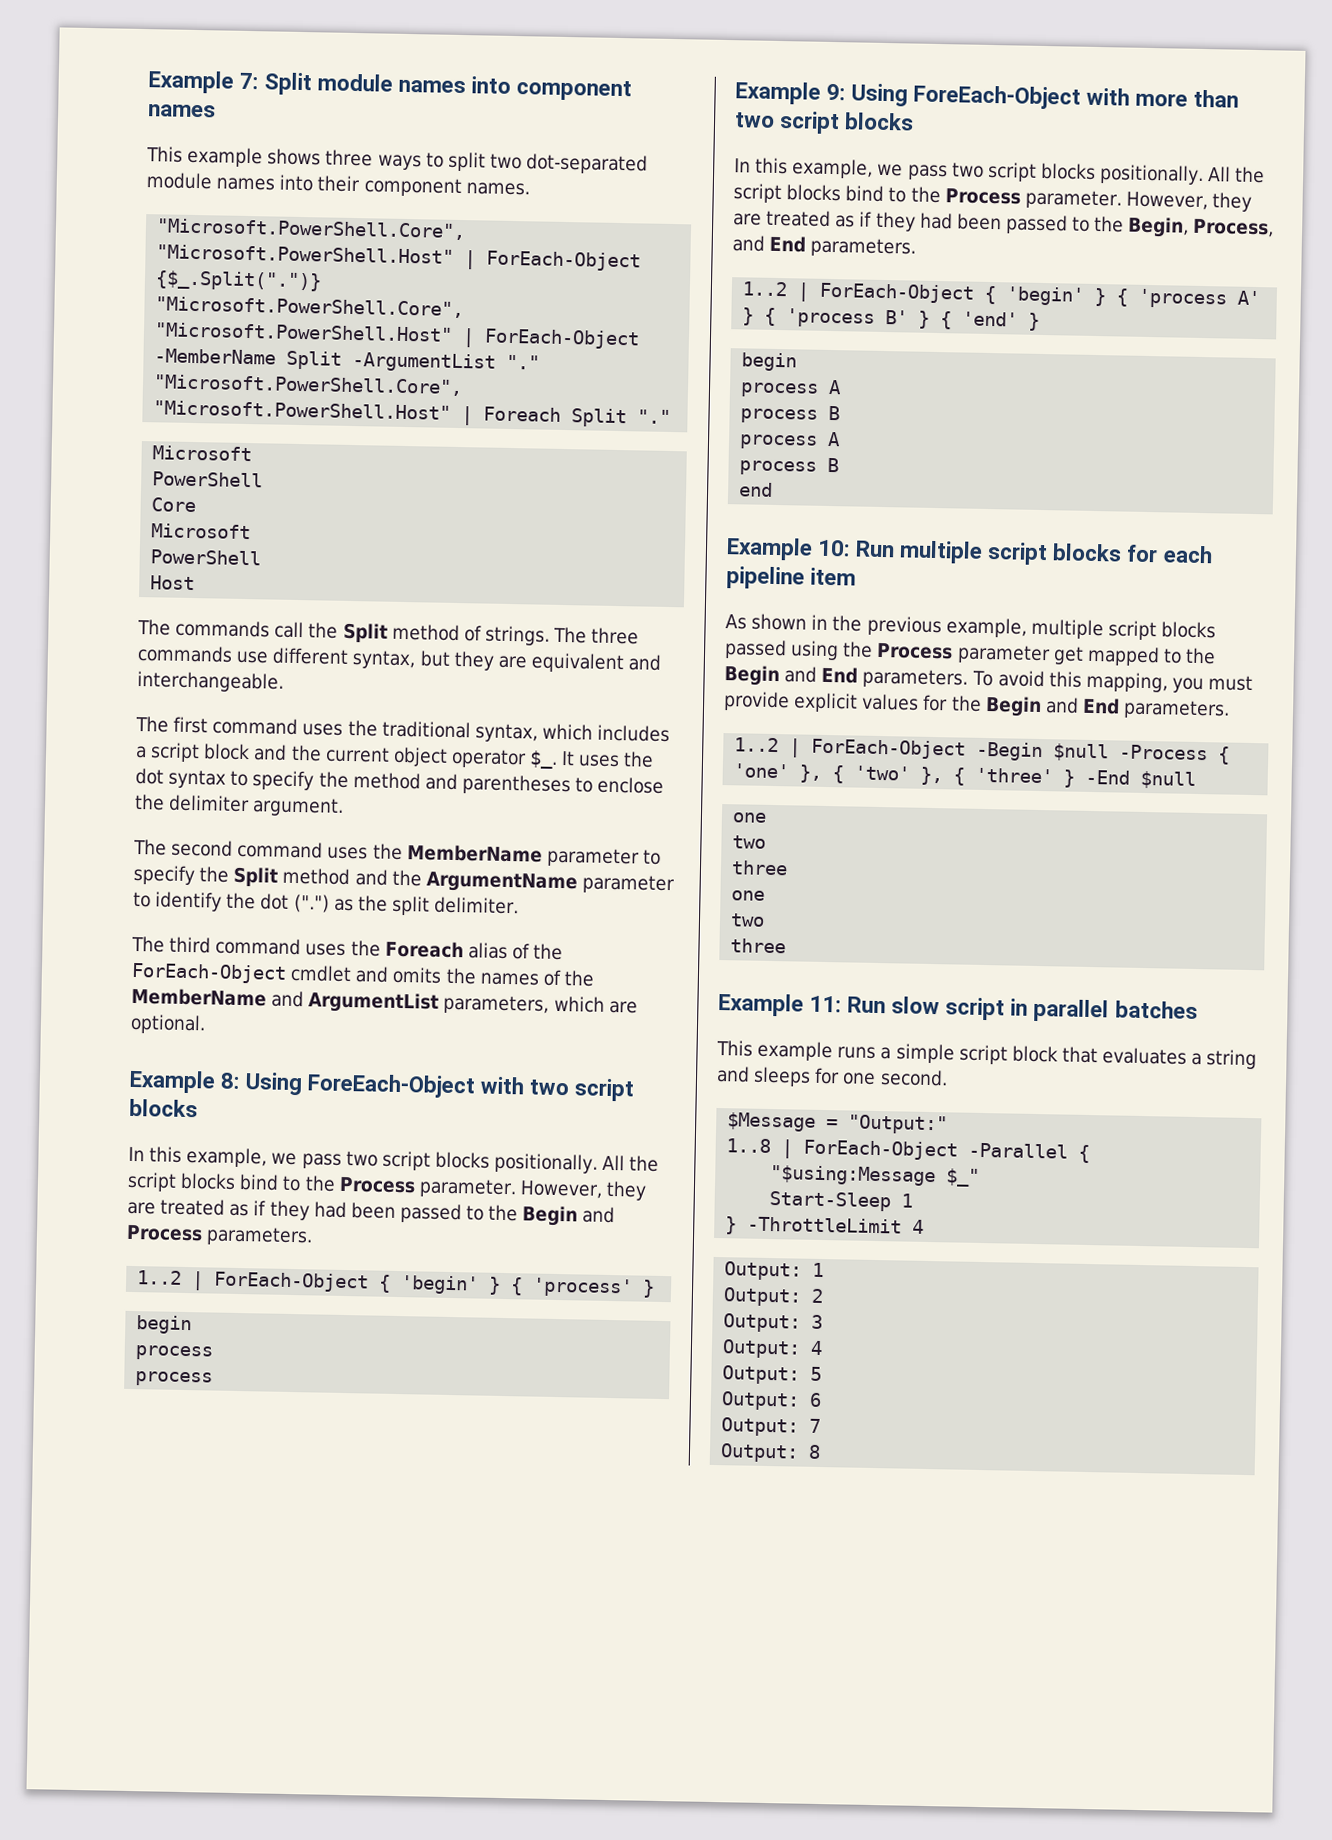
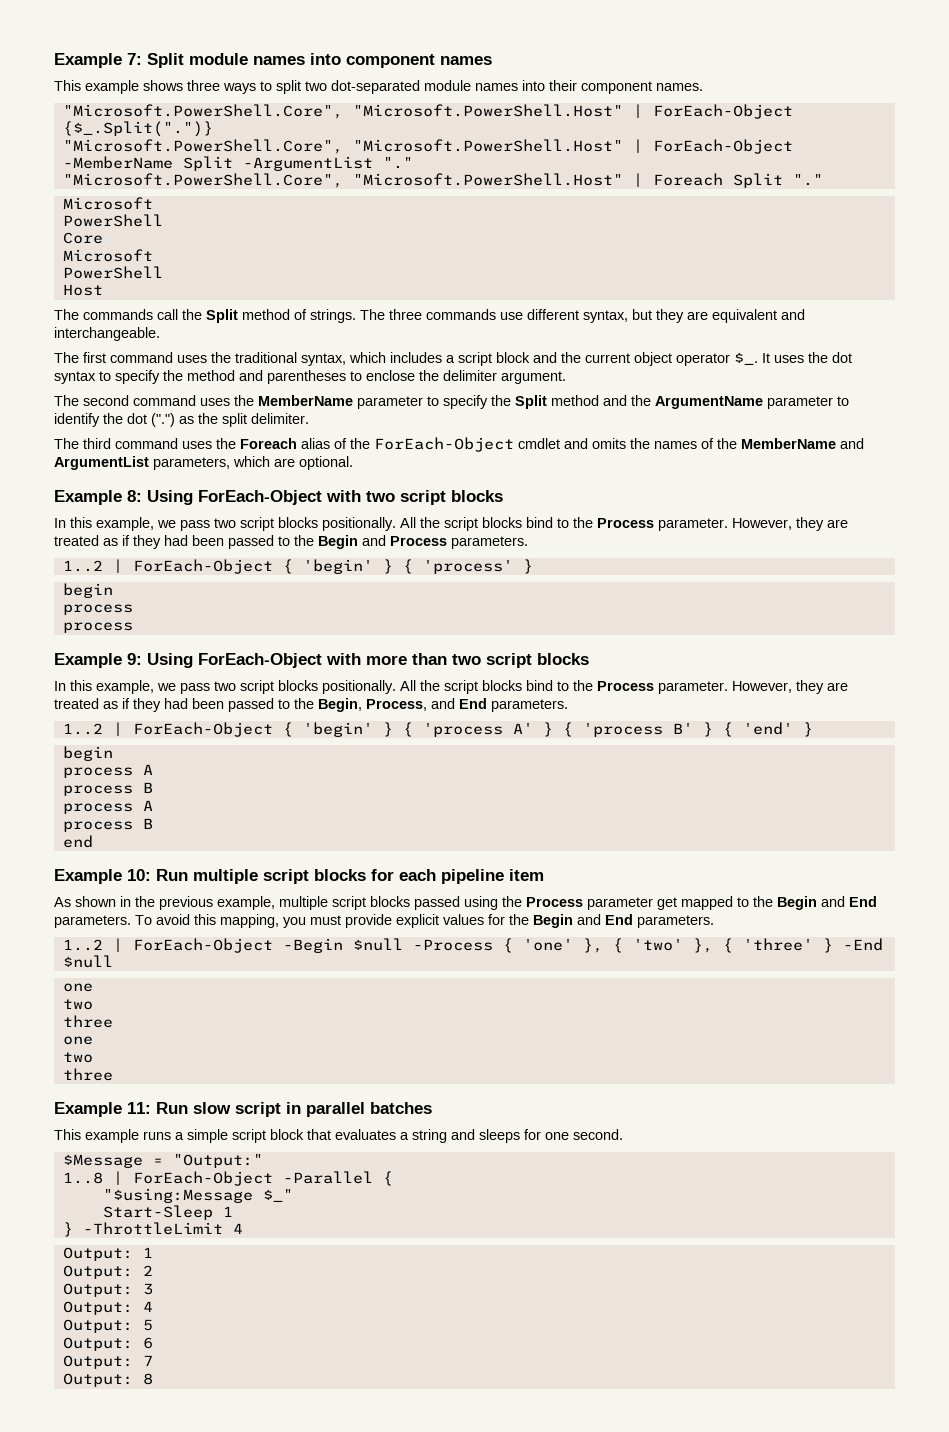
[307,1073,477,1099] ForeEach-Object -> [198,490,322,505] ForEach-Object
[913,84,1082,110] ForeEach-Object -> [198,653,322,668] ForEach-Object

